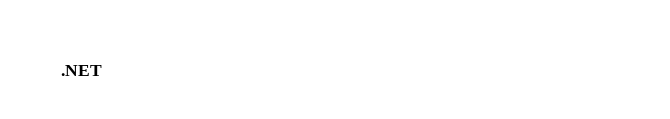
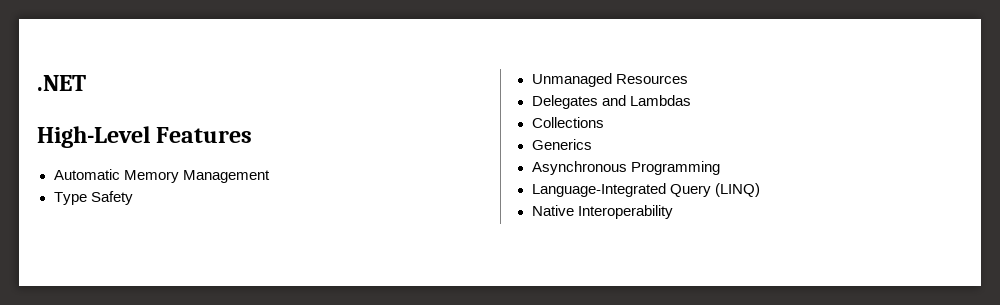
(102, 70) none -> [37,126,253,148] [53,169,270,183] [53,191,133,205] [531,73,688,87] [531,95,691,109] [531,117,604,128] [531,139,592,150] [531,161,720,175] [531,183,760,197] [531,205,673,219] // High-Level Features // Automatic Memory Management // Type Safety // Unmanaged Resources // Delegates and Lambdas // Collections // Generics // Asynchronous Programming // Language-Integrated Query (LINQ) // Native Interoperability

